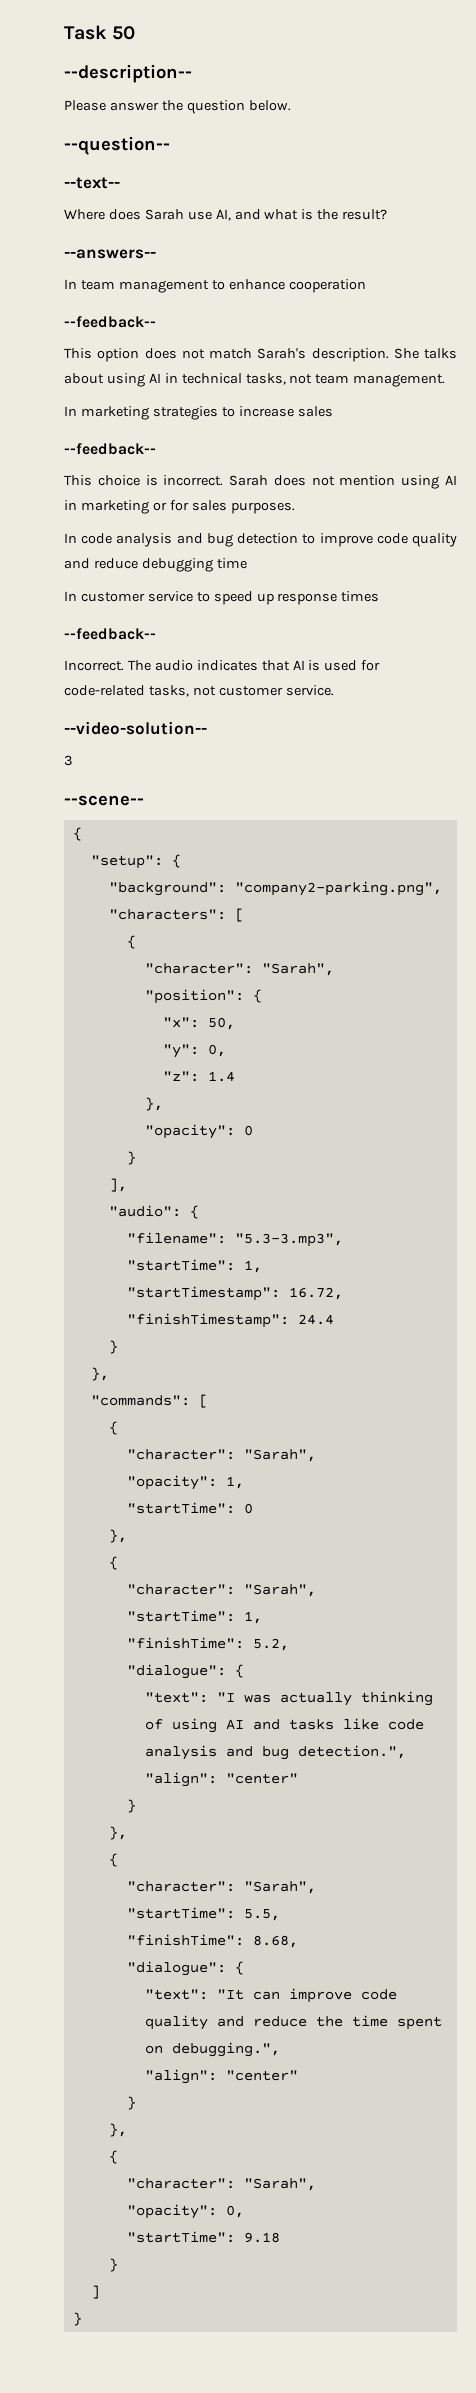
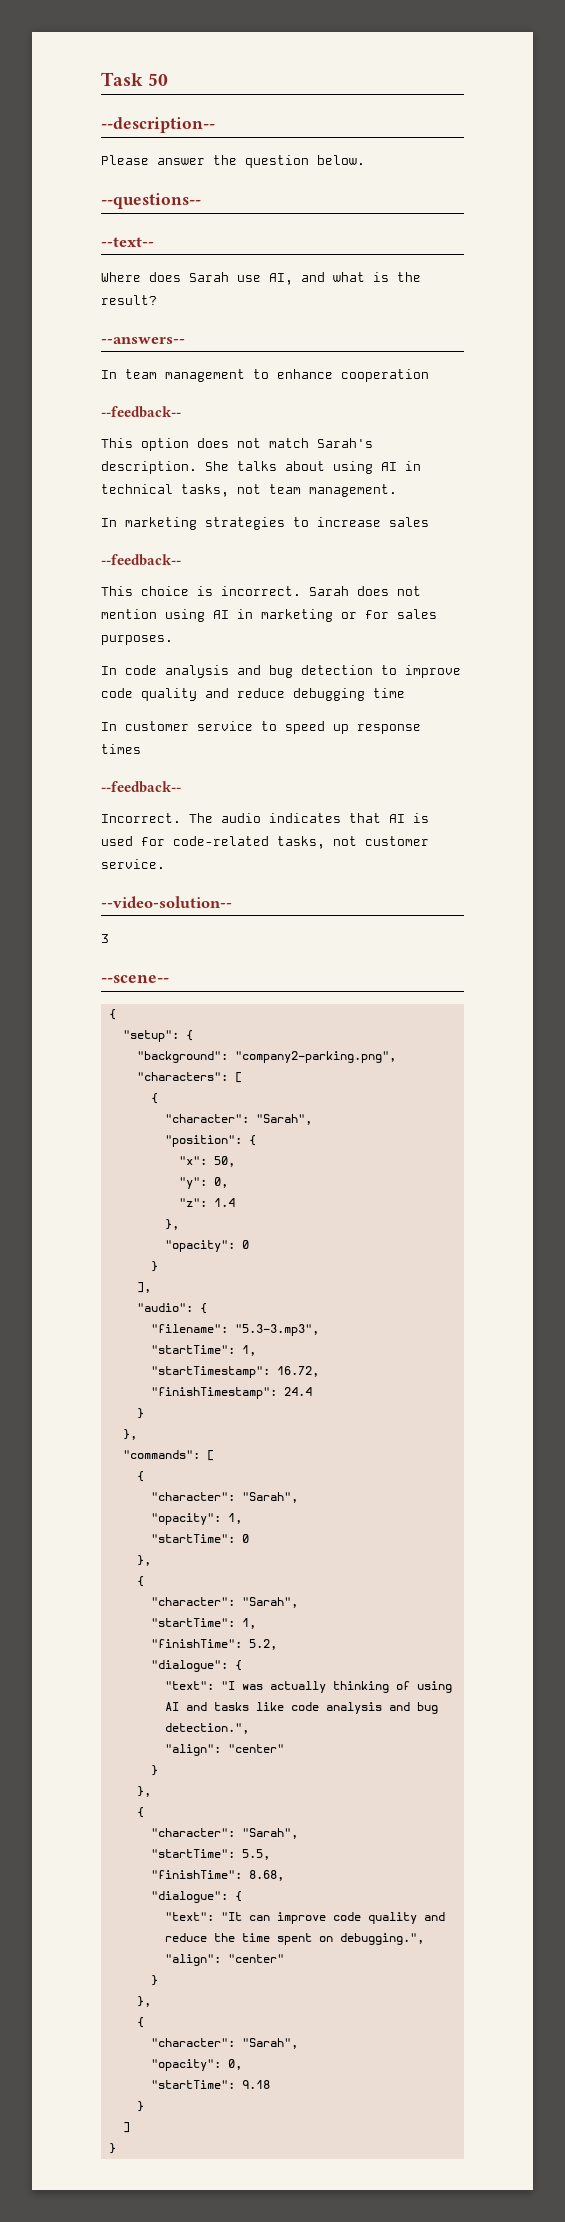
[64,136,170,155] --question-- -> [101,193,201,209] --questions--

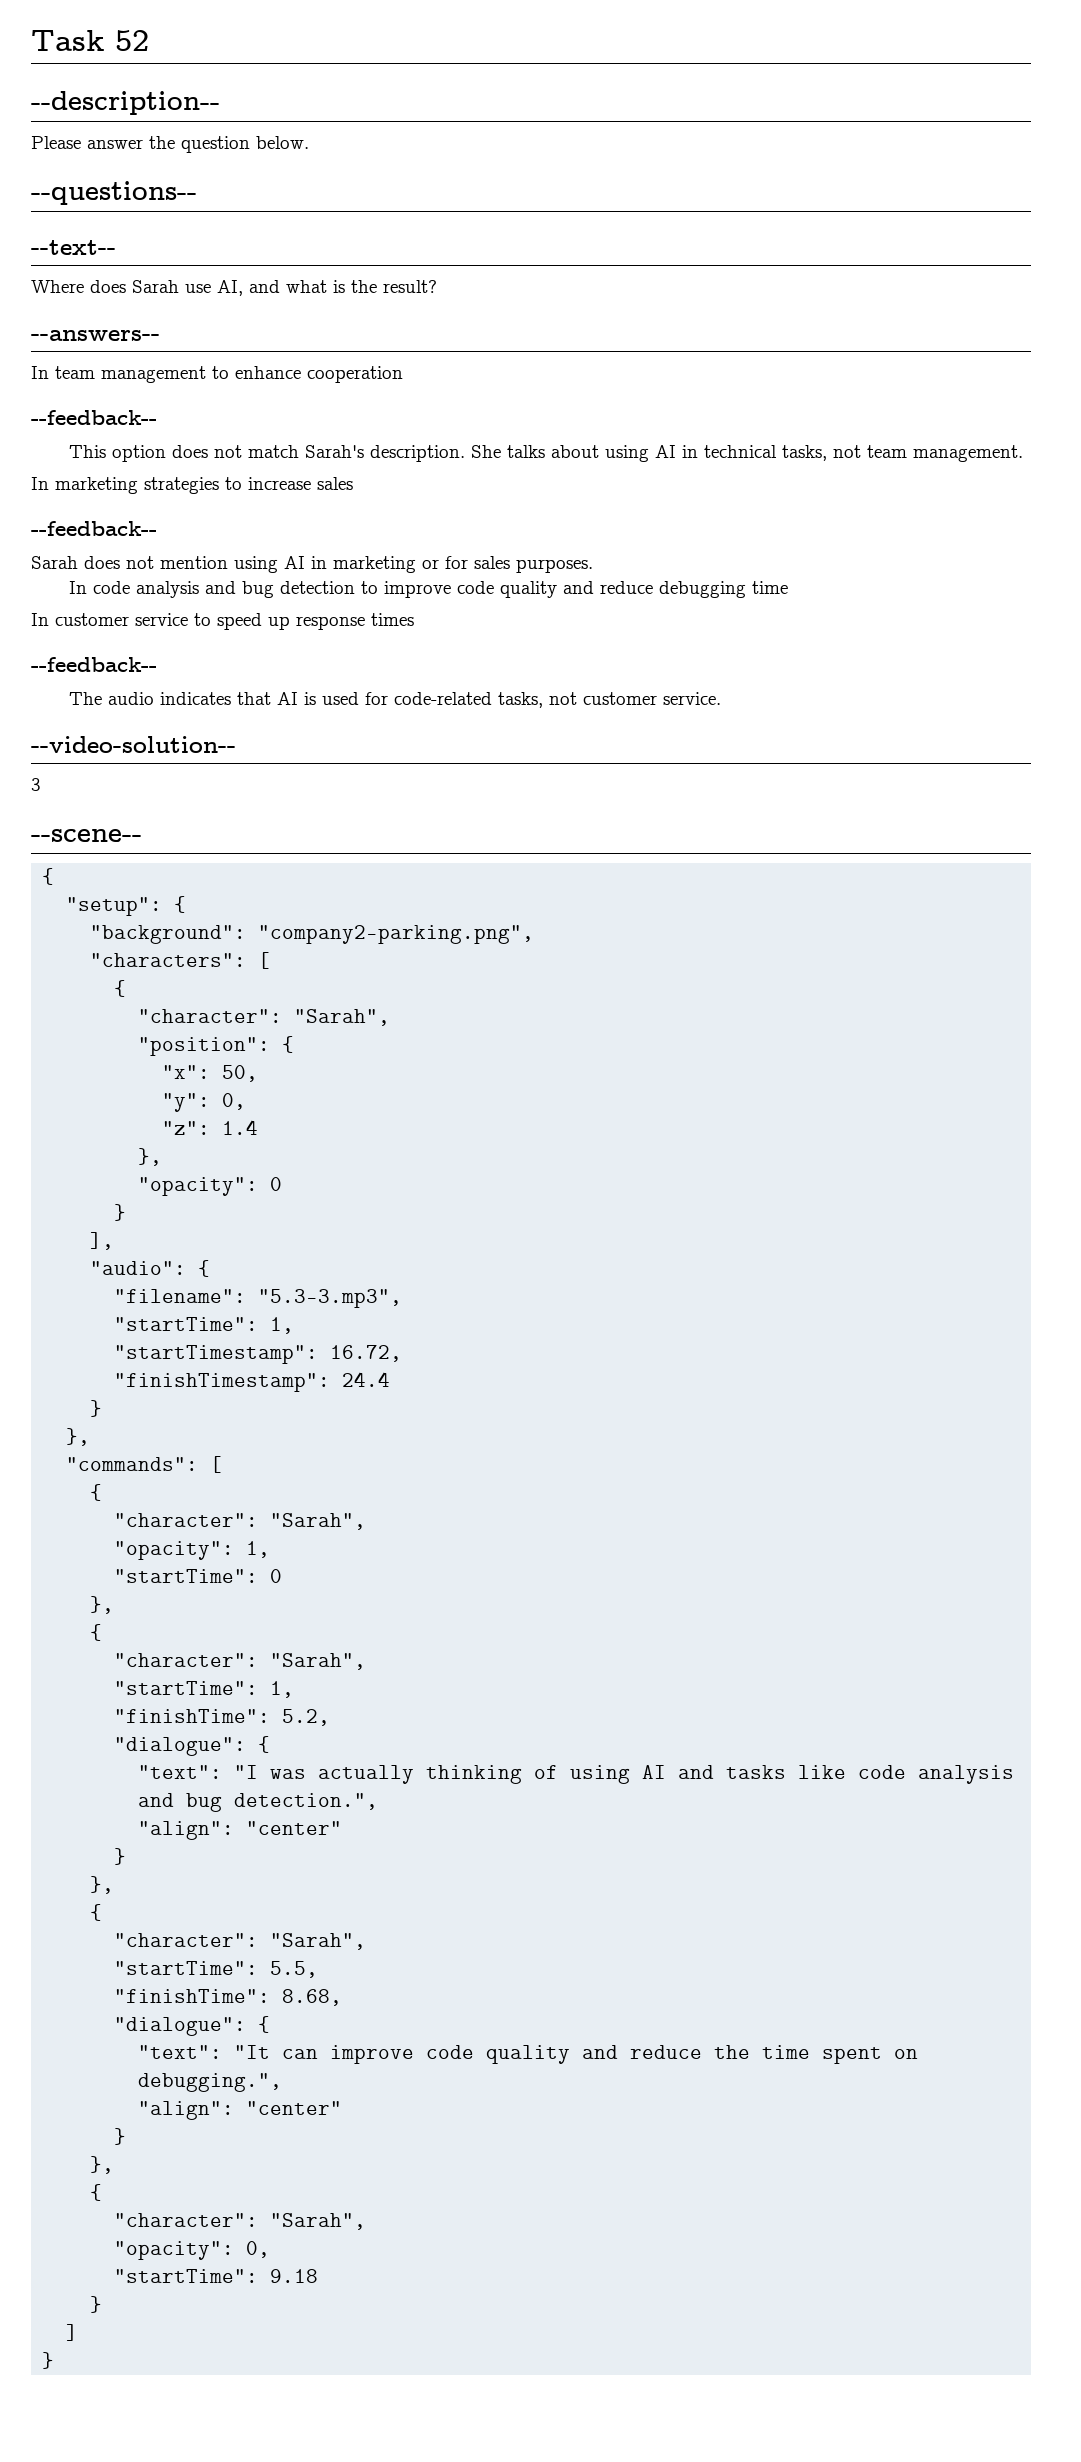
[148,73,169,86] 50 -> [115,30,149,51] 52
[101,586,301,596] This choice is incorrect. -> (157, 528) none
[101,813,181,823] Incorrect. -> (157, 664) none

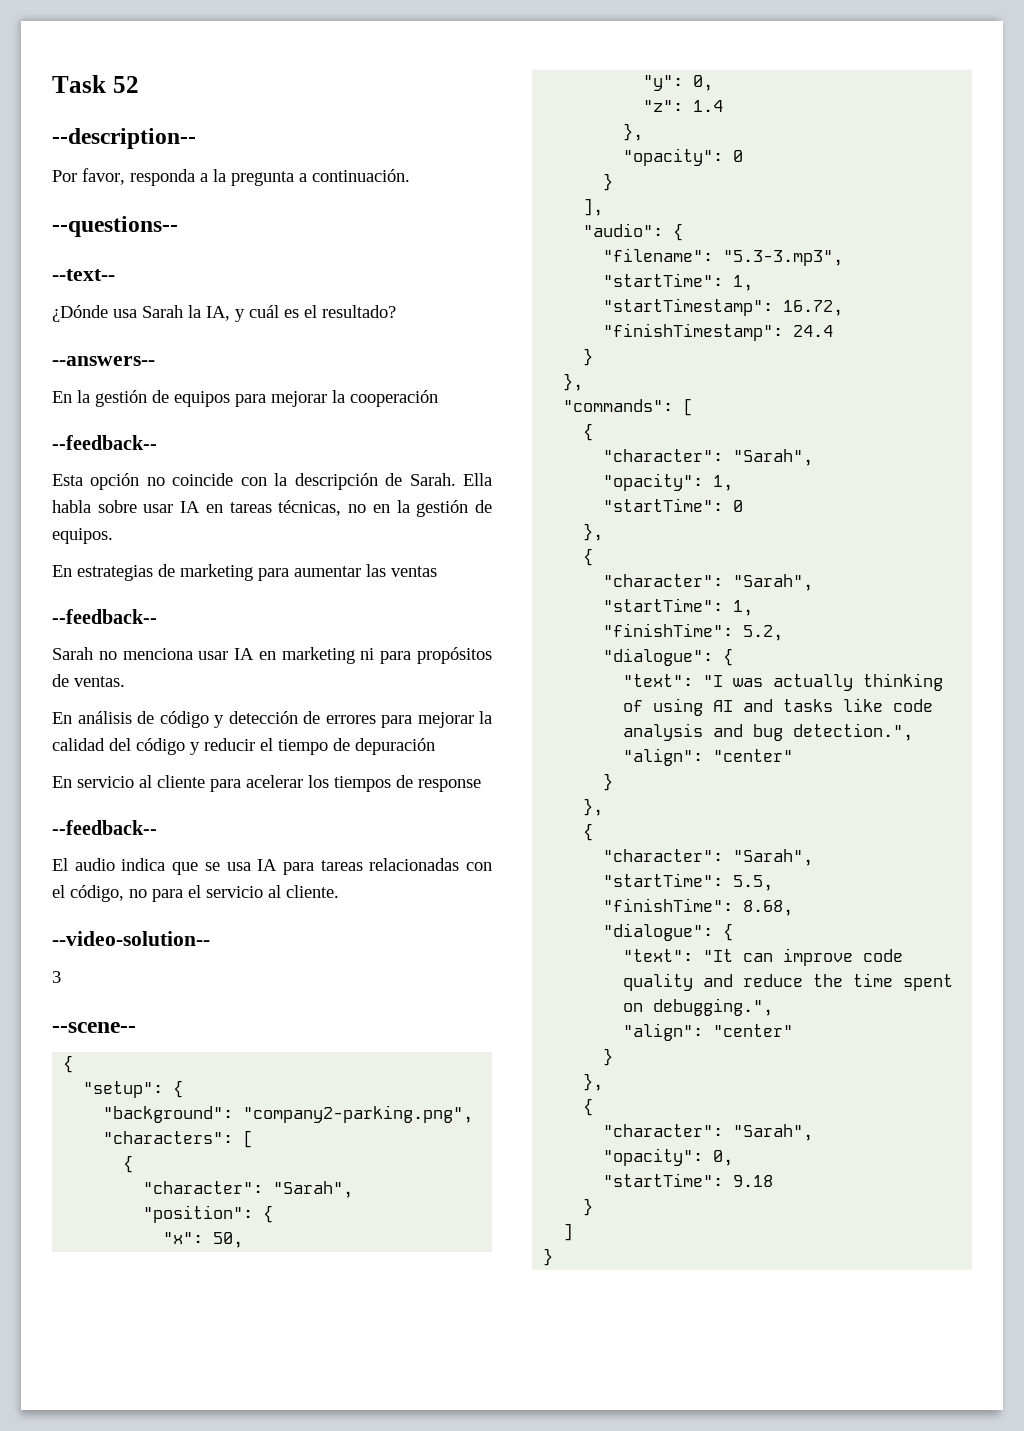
[31,136,309,153] [31,181,197,205] [31,240,116,255] [31,280,437,296] [31,330,160,341] [31,366,403,383] [31,410,157,425] [69,445,1024,462] [31,477,353,494] [31,521,157,536] [31,556,593,573] [69,581,789,598] [31,613,290,630] Please answer the question below. // --questions-- // --text-- // Where does Sarah use AI, and what is the result? // --answers-- // In team management to enhance cooperation // --feedback-- // This option does not match Sarah's description. She talks about using AI in technical tasks, not team management. // In marketing strategies to increase sales // --feedback-- // Sarah does not mention using AI in marketing or for sales purposes. // In code analysis and bug detection to improve code quality and reduce debugging time // In customer service to speed up -> [52,168,410,186] [52,216,178,237] [52,269,115,281] [52,305,396,322] [52,356,155,366] [52,390,438,407] [52,435,157,450] [52,473,493,490] [52,500,493,517] [52,528,113,544] [52,564,437,581] [52,609,157,624] [52,647,492,664] [52,674,125,687] [52,711,492,728] [52,738,435,755] [52,775,413,792] Por favor, responda a la pregunta a continuación. // --questions-- // --text-- // ¿Dónde usa Sarah la IA, y cuál es el resultado? // --answers-- // En la gestión de equipos para mejorar la cooperación // --feedback-- // Esta opción no coincide con la descripción de Sarah. Ella habla sobre usar IA en tareas técnicas, no en la gestión de equipos. // En estrategias de marketing para aumentar las ventas // --feedback-- // Sarah no menciona usar IA en marketing ni para propósitos de ventas. // En análisis de código y detección de errores para mejorar la calidad del código y reducir el tiempo de depuración // En servicio al cliente para acelerar los tiempos de
[371,613,414,626] [31,657,157,672] [69,692,722,708] times // --feedback-- // The audio indicates that AI is used for code-related tasks, not customer service. -> [52,820,157,835] [52,858,492,875] [52,885,339,902] // --feedback-- // El audio indica que se usa IA para tareas relacionadas con el código, no para el servicio al cliente.

